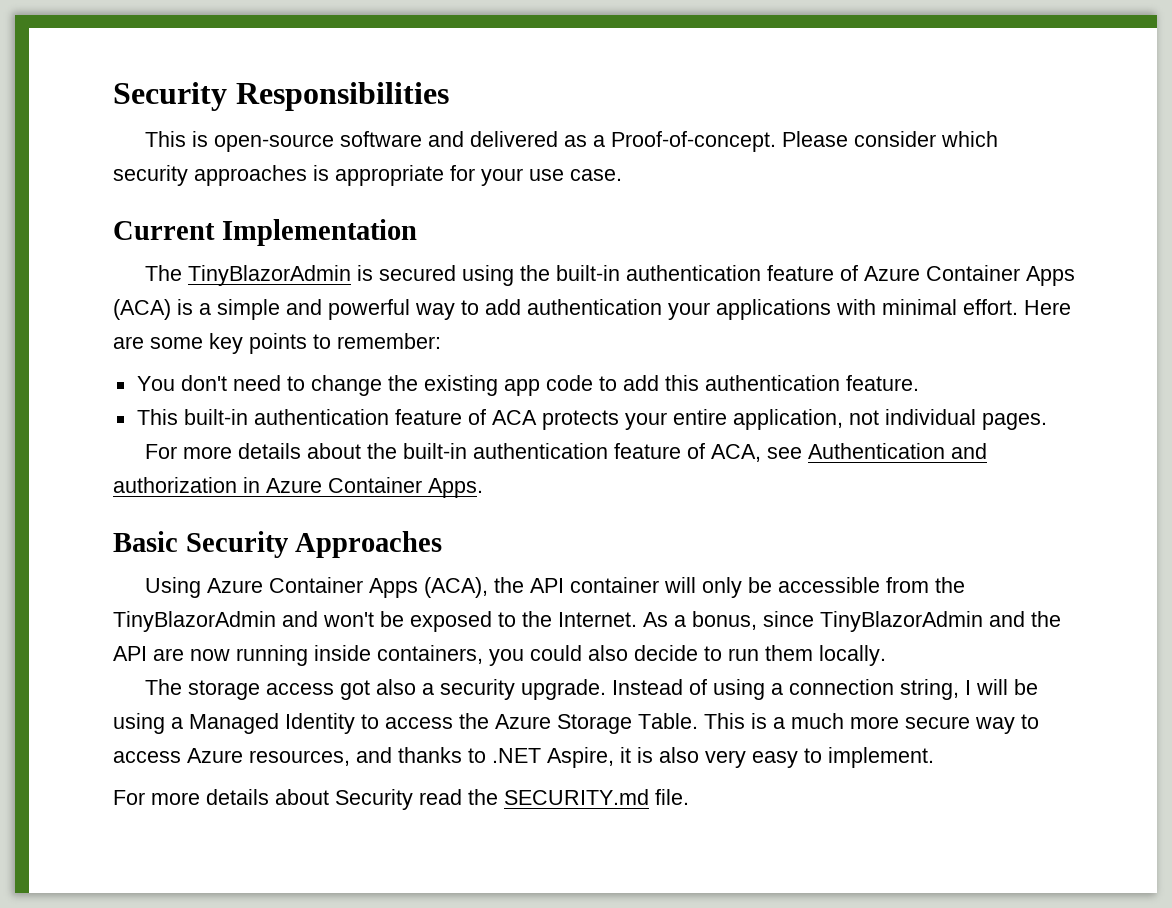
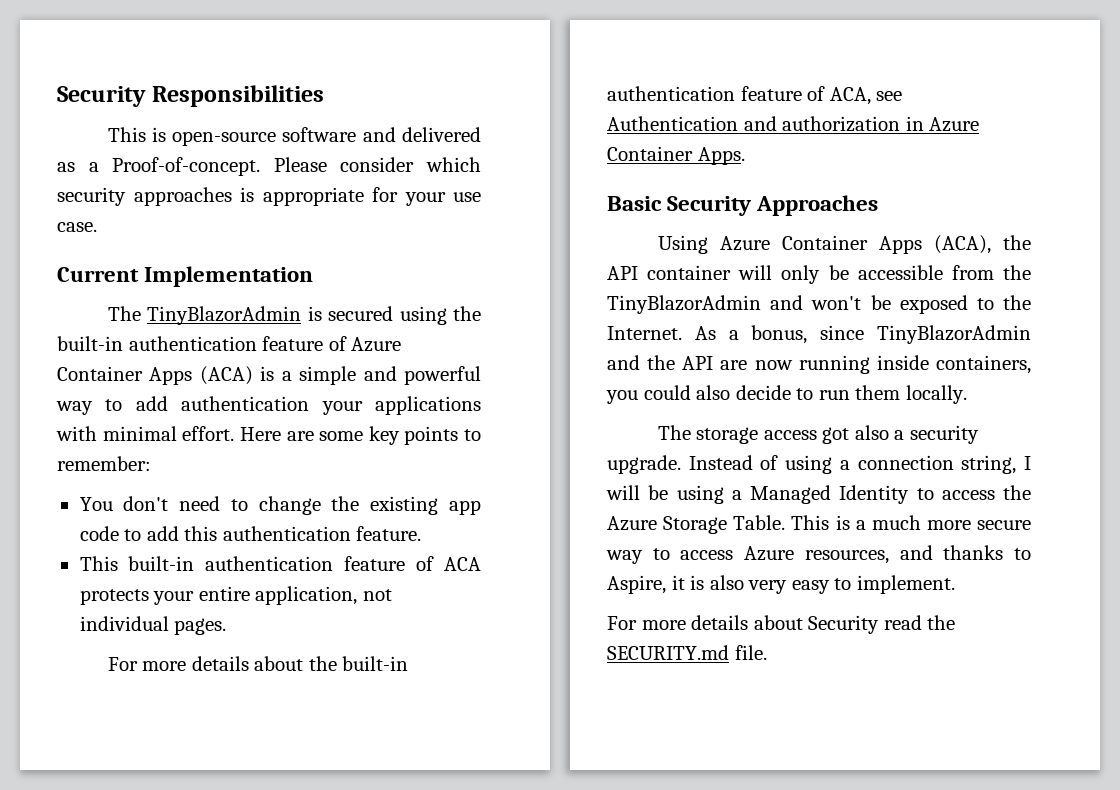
[492,748,541,763] .NET -> (1031, 554) none

